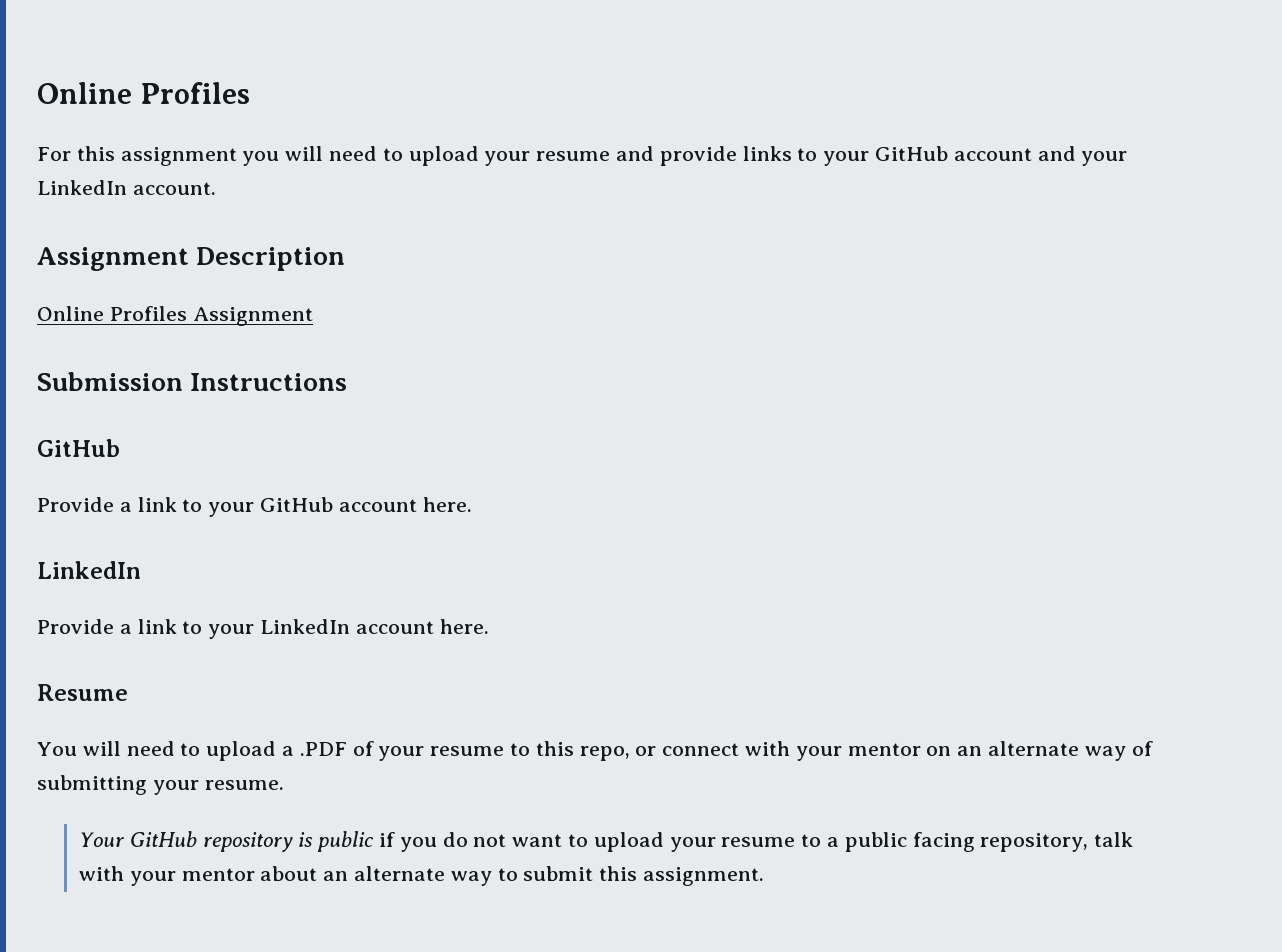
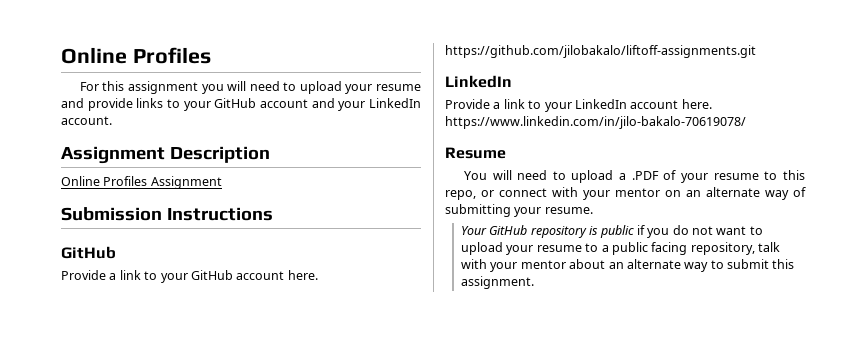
(472, 504) none -> [445,45,756,58] https://github.com/jilobakalo/liftoff-assignments.git
(489, 626) none -> [445,116,746,129] https://www.linkedin.com/in/jilo-bakalo-70619078/

